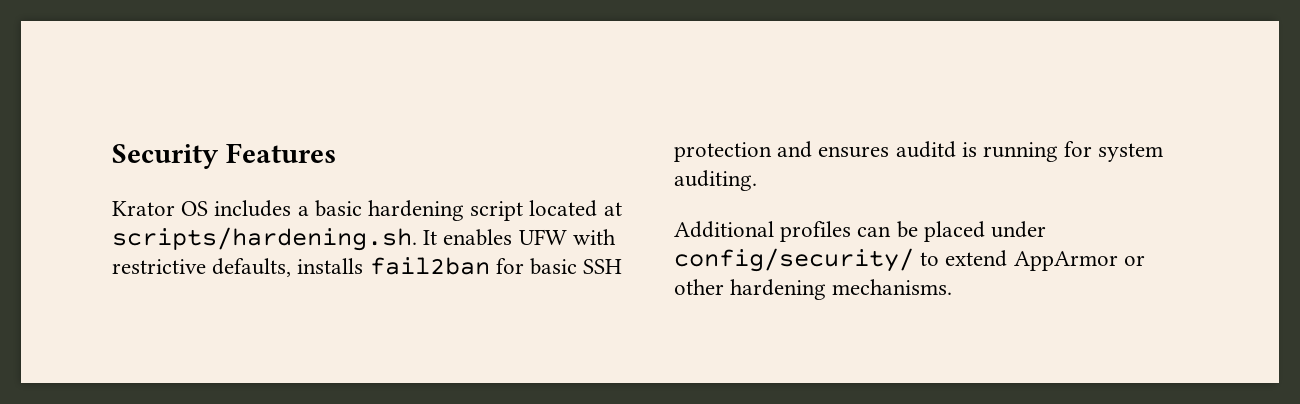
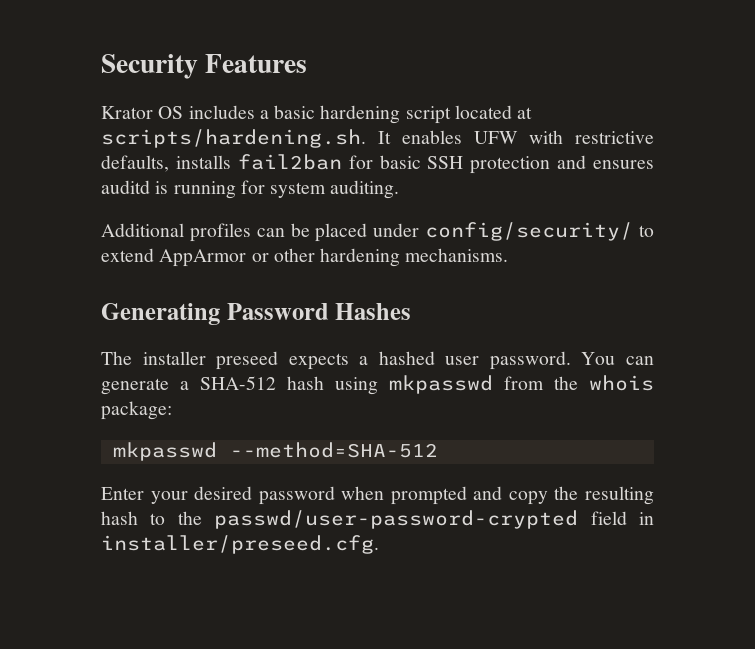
(953, 287) none -> [101,303,412,325] [101,351,654,370] [101,375,654,395] [101,401,172,420] [112,442,438,461] [101,486,654,505] [101,510,654,529] [101,535,379,554] // Generating Password Hashes // The installer preseed expects a hashed user password. You can generate a SHA-512 hash using mkpasswd from the whois package: // mkpasswd --method=SHA-512 // Enter your desired password when prompted and copy the resulting hash to the passwd/user-password-crypted field in installer/preseed.cfg.

